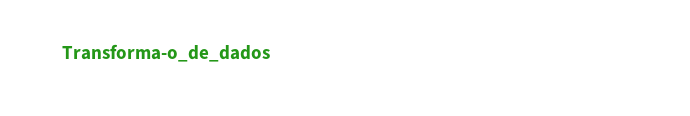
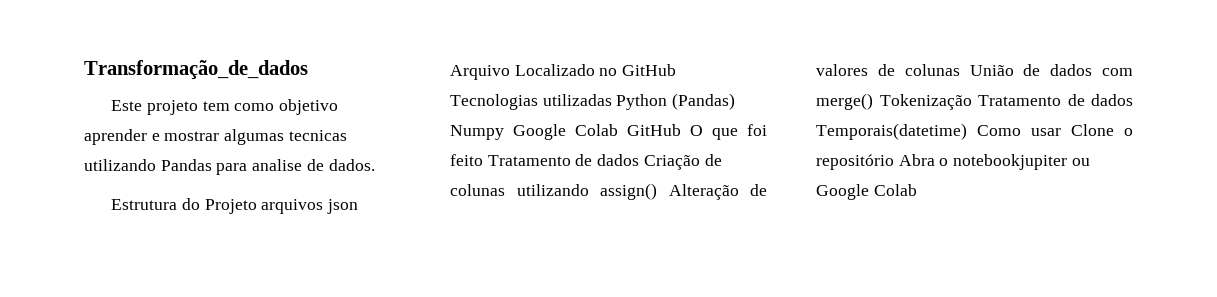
[62,44,270,62] Transforma-o_de_dados -> [84,60,308,80] [111,99,339,115] [84,129,347,145] [84,159,375,175] [111,198,359,214] [450,64,677,80] [450,93,736,110] [450,124,767,140] [450,154,722,170] [450,183,767,200] [816,64,1133,76] [816,93,1133,110] [816,123,1133,140] [816,154,1090,170] [816,184,917,200] Transformação_de_dados // Este projeto tem como objetivo aprender e mostrar algumas tecnicas utilizando Pandas para analise de dados. // Estrutura do Projeto arquivos json Arquivo Localizado no GitHub Tecnologias utilizadas Python (Pandas) Numpy Google Colab GitHub O que foi feito Tratamento de dados Criação de colunas utilizando assign() Alteração de valores de colunas União de dados com merge() Tokenização Tratamento de dados Temporais(datetime) Como usar Clone o repositório Abra o notebookjupiter ou Google Colab

